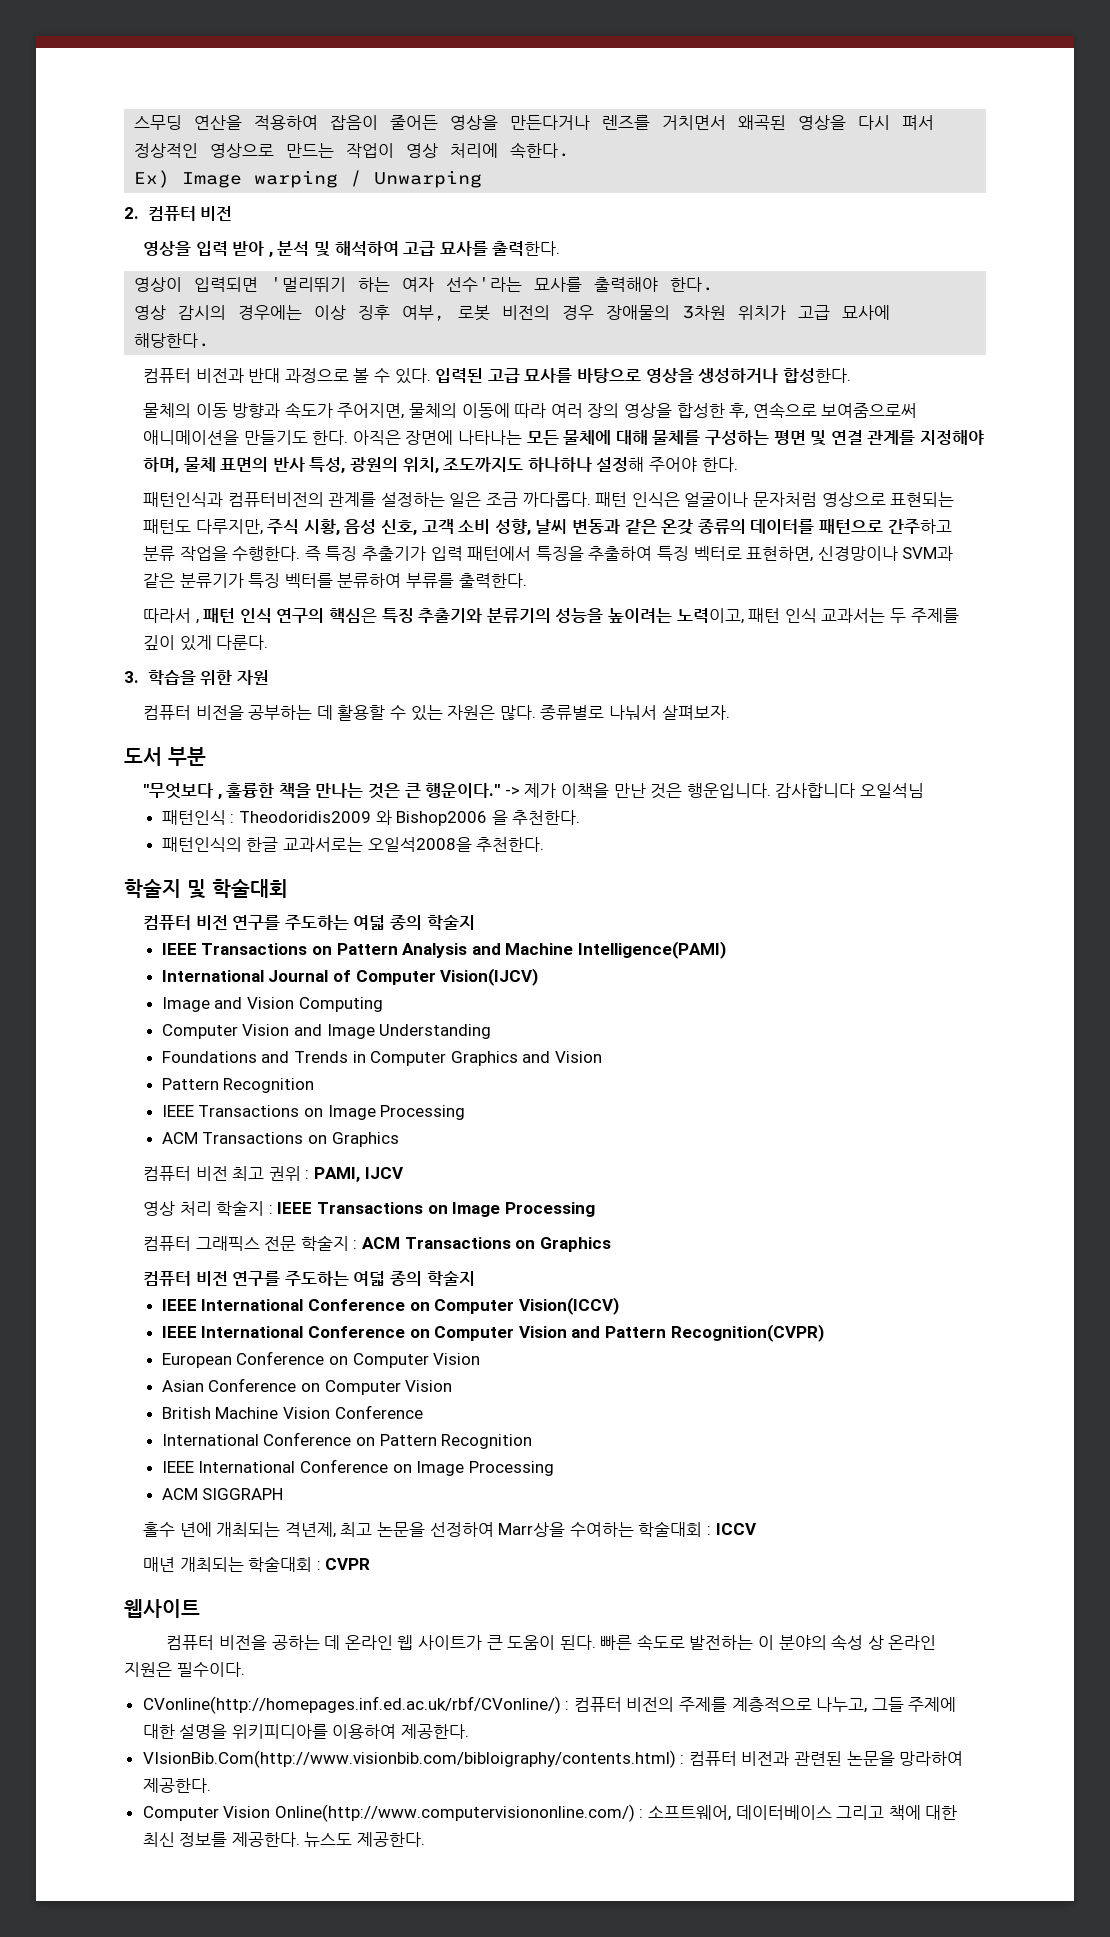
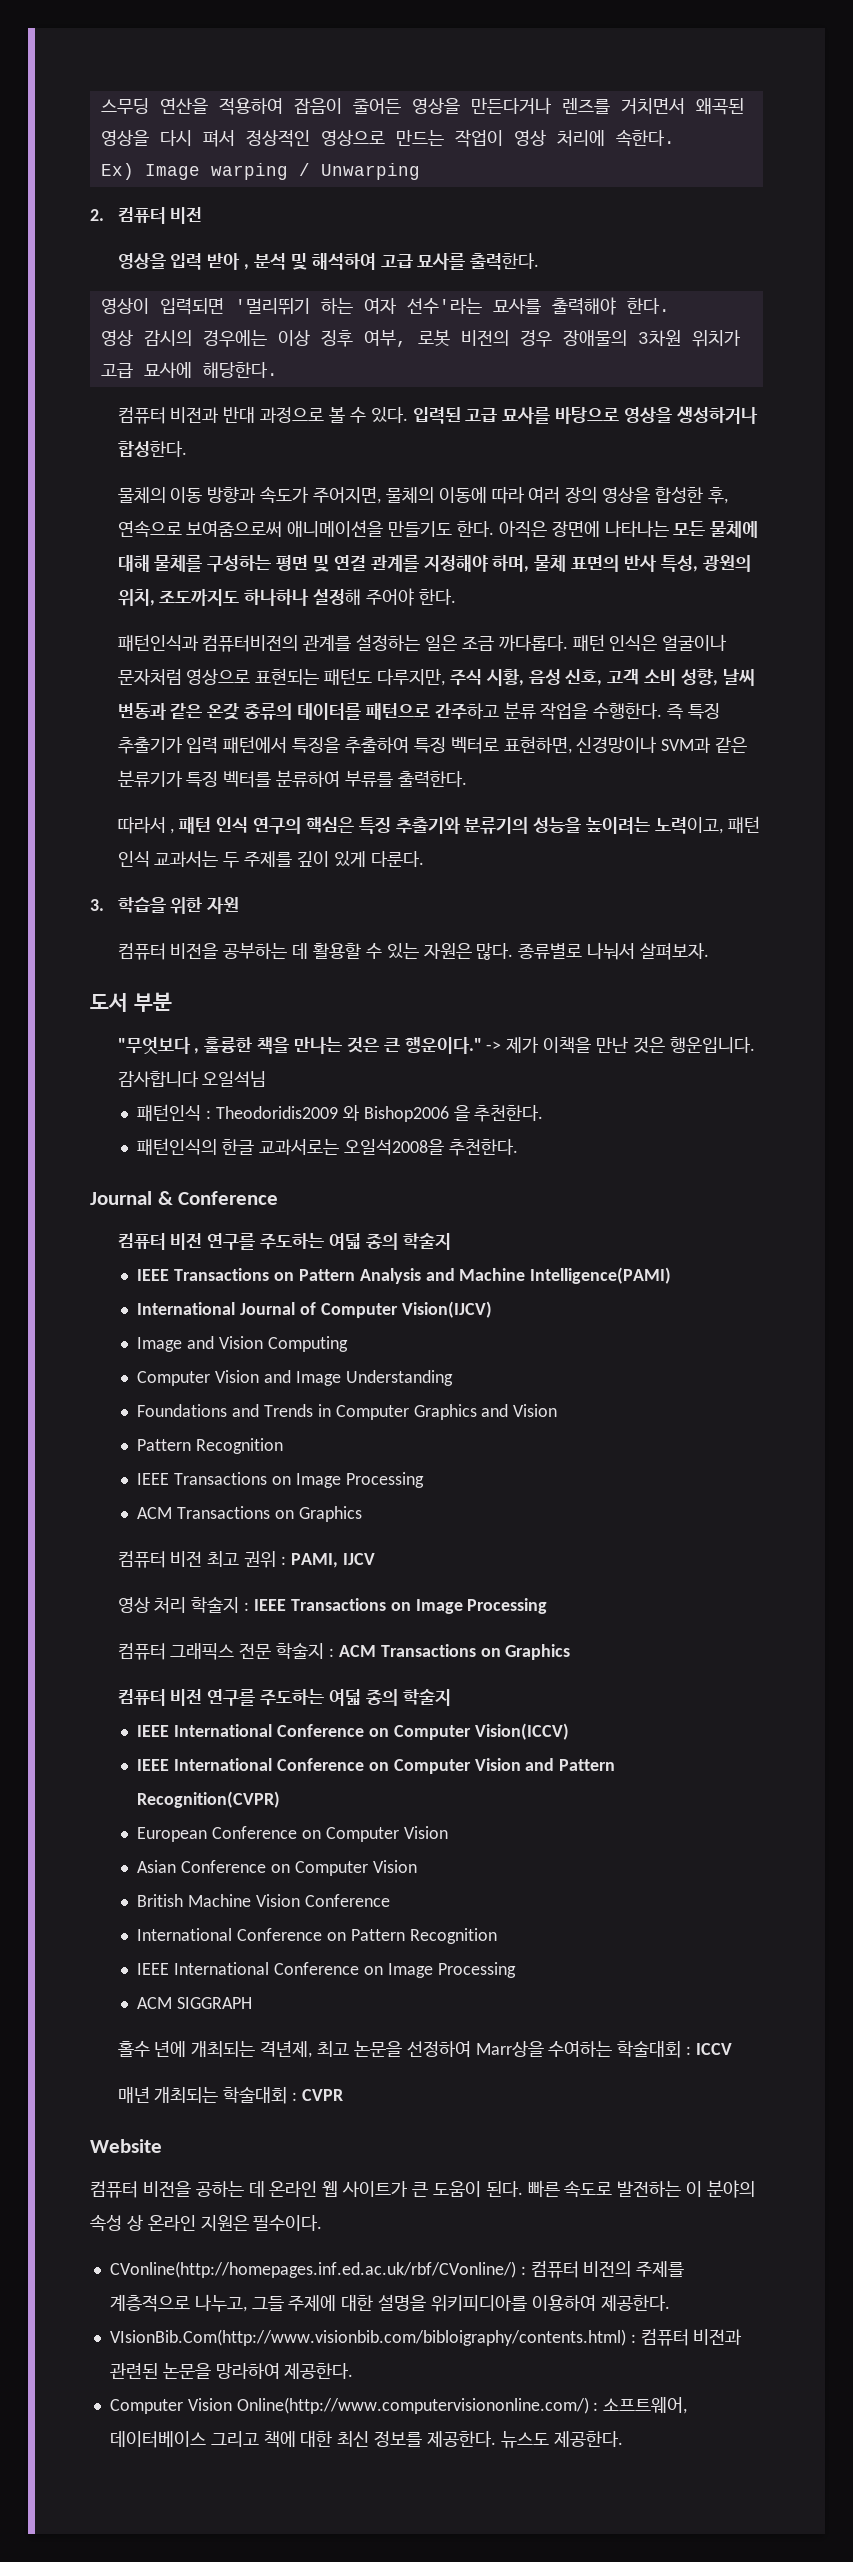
[124,879,288,899] 학술지 및 학술대회 -> [90,1191,279,1205] Journal & Conference
[124,1599,200,1618] 웹사이트 -> [90,2139,162,2153] Website

